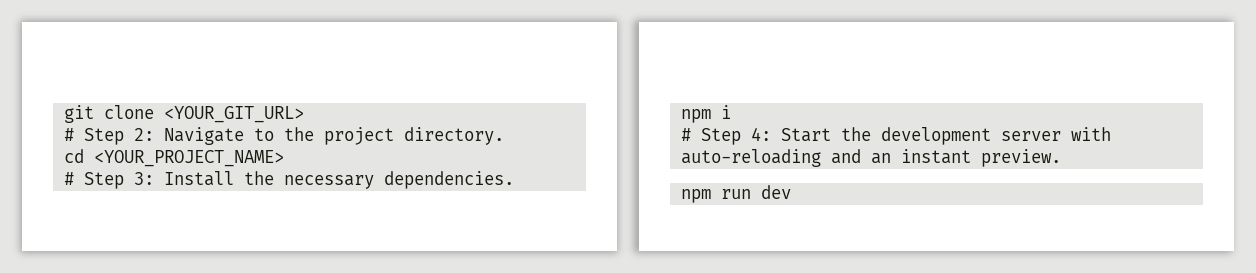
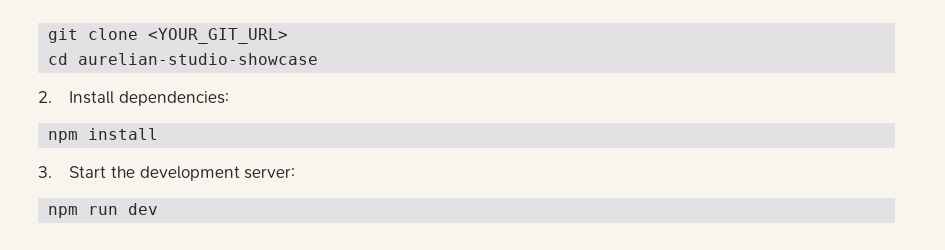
[64,127,505,145] [64,149,285,167] [64,171,515,189] [681,105,732,123] [681,127,1112,145] [681,149,1062,167] # Step 2: Navigate to the project directory. // cd <YOUR_PROJECT_NAME> // # Step 3: Install the necessary dependencies. // npm i // # Step 4: Start the development server with auto-reloading and an instant preview. -> [48,53,319,65] [38,91,229,106] [48,128,159,143] [38,166,296,181] cd aurelian-studio-showcase // 2. Install dependencies: // npm install // 3. Start the development server:

